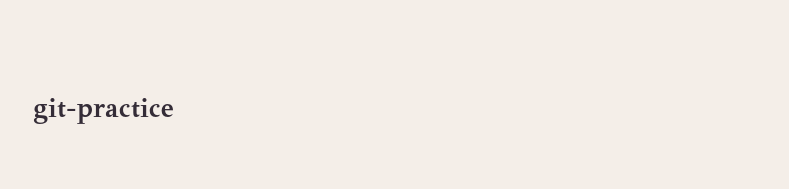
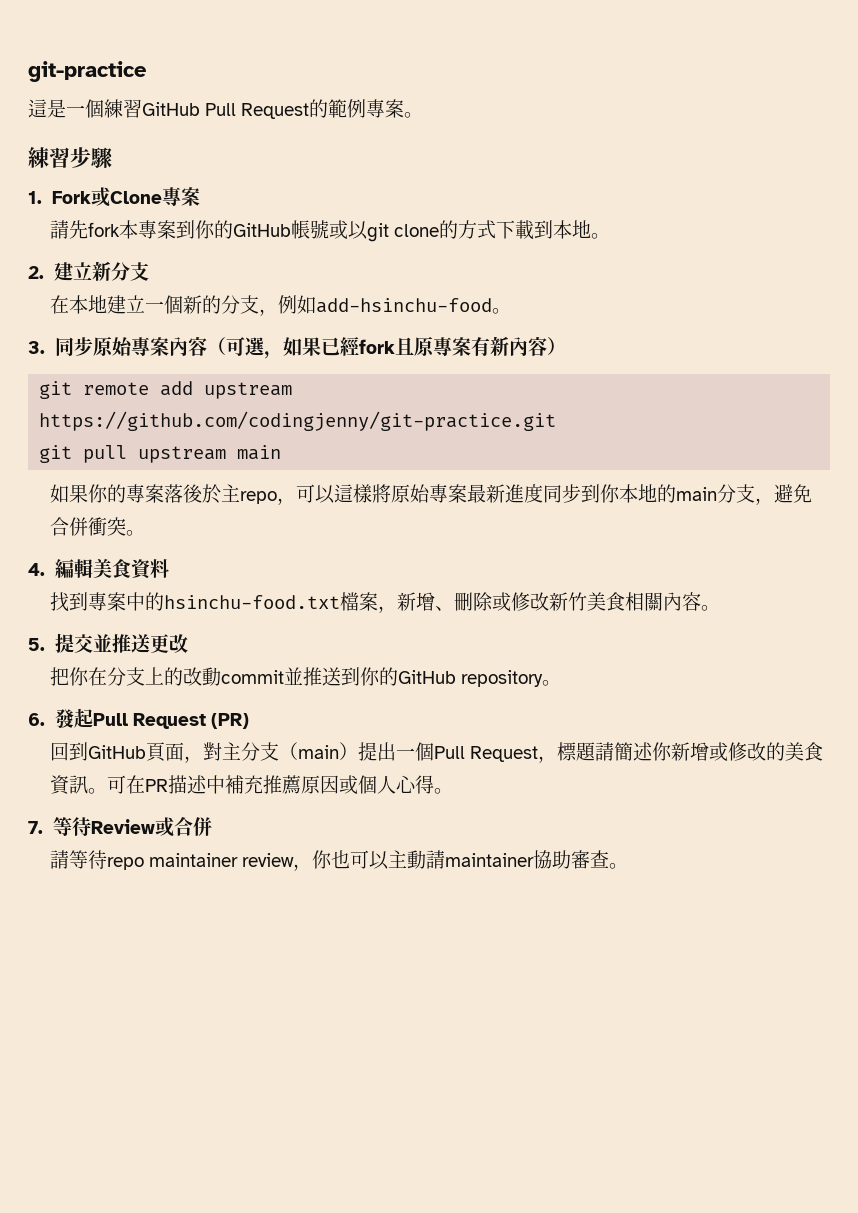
(174, 111) none -> [28,99,424,119] [28,147,113,169] [28,187,200,207] [49,220,610,242] [28,261,149,281] [49,295,511,316] [28,336,566,359] [39,381,293,399] [39,411,557,431] [39,445,282,463] [49,484,812,505] [49,517,145,536] [28,558,169,580] [49,592,720,613] [28,633,188,653] [49,667,561,687] [28,708,249,729] [49,742,823,763] [49,775,453,795] [28,817,212,837] [49,850,628,871] // 這是一個練習GitHub Pull Request的範例專案。 // 練習步驟 // 1. Fork或Clone專案 // 請先fork本專案到你的GitHub帳號或以git clone的方式下載到本地。 // 2.建立新分支 // 在本地建立一個新的分支，例如add-hsinchu-food。 // 3.同步原始專案內容（可選，如果已經fork且原專案有新內容） // git remote add upstream https://github.com/codingjenny/git-practice.git // git pull upstream main // 如果你的專案落後於主repo，可以這樣將原始專案最新進度同步到你本地的main分支，避免合併衝突。 // 4.編輯美食資料 // 找到專案中的hsinchu-food.txt檔案，新增、刪除或修改新竹美食相關內容。 // 5.提交並推送更改 // 把你在分支上的改動commit並推送到你的GitHub repository。 // 6.發起Pull Request (PR) // 回到GitHub頁面，對主分支（main）提出一個Pull Request，標題請簡述你新增或修改的美食資訊。可在PR描述中補充推薦原因或個人心得。 // 7.等待Review或合併 // 請等待repo maintainer review，你也可以主動請maintainer協助審查。

